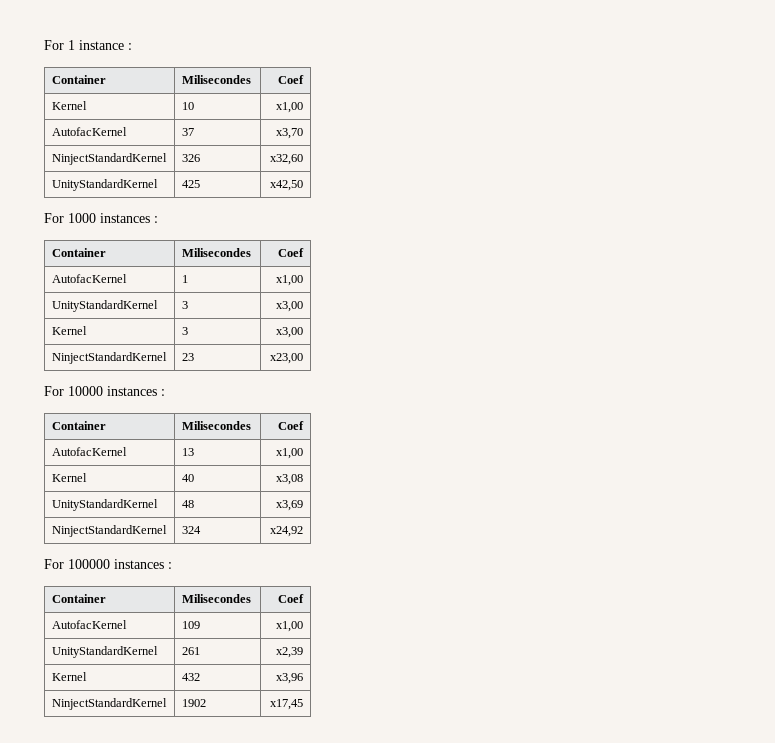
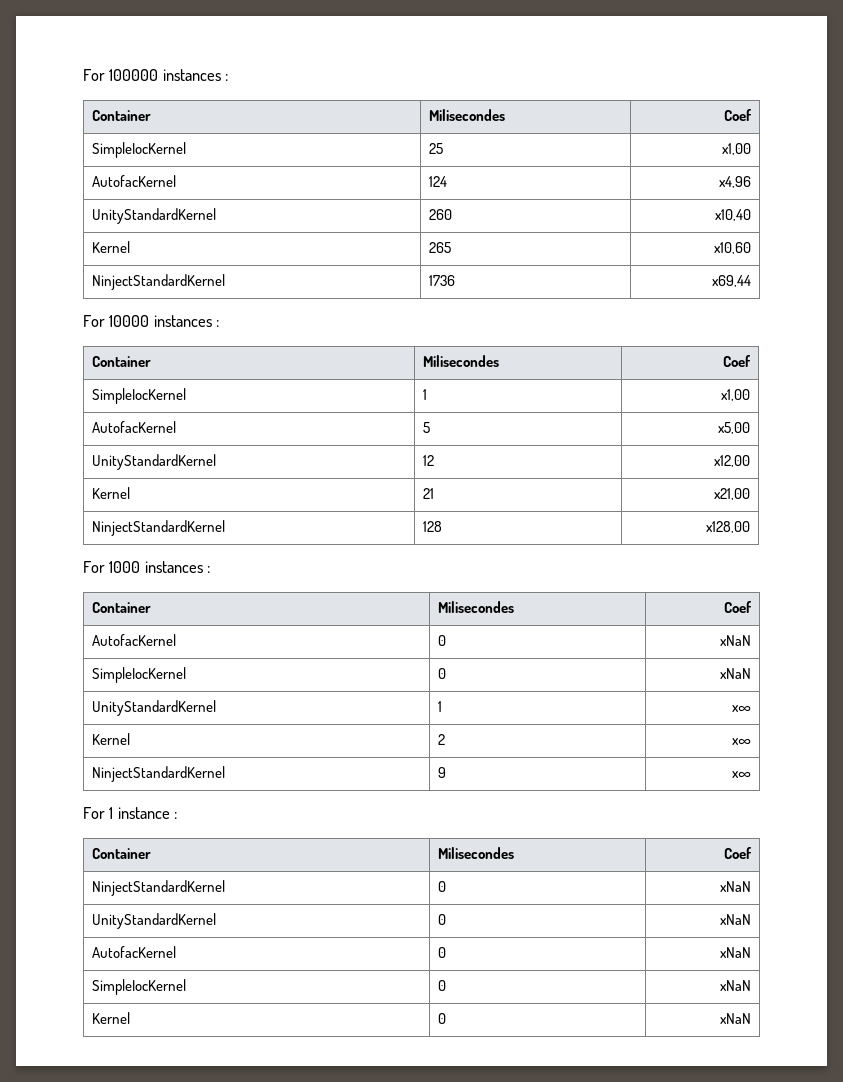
[44,40,132,50] [51,75,106,84] [181,75,251,84] [278,75,305,84] [51,101,87,110] [181,102,194,110] [276,102,304,113] [51,127,127,136] [181,128,194,136] [276,128,304,139] [51,153,167,165] [181,154,200,162] [270,154,304,165] [51,179,158,191] [181,180,200,188] [270,180,304,191] For 1 instance : // Container | Milisecondes | Coef // Kernel | 10 | x1,00 // AutofacKernel | 37 | x3,70 // NinjectStandardKernel | 326 | x32,60 // UnityStandardKernel | 425 | x42,50 -> [83,69,229,81] [91,110,151,121] [428,109,505,121] [724,109,753,121] [91,142,186,158] [428,143,443,154] [722,143,752,155] [91,175,176,187] [428,176,447,187] [719,176,752,188] [91,208,216,224] [428,209,452,220] [715,209,752,221] [91,241,130,253] [428,242,451,253] [714,242,752,254] [91,274,225,290] [428,275,455,286] [712,275,752,287] [83,315,220,327] [91,356,151,367] [422,355,499,367] [723,355,752,367] [91,388,186,404] [422,389,427,400] [721,389,751,401] [91,421,176,433] [422,422,430,433] [718,422,751,434] [91,454,216,470] [422,455,434,466] [714,455,751,467] [91,487,130,499] [422,488,434,499] [714,488,751,500] [91,520,225,536] [422,521,442,532] [706,521,751,533] For 100000 instances : // Container | Milisecondes | Coef // SimpleIocKernel | 25 | x1,00 // AutofacKernel | 124 | x4,96 // UnityStandardKernel | 260 | x10,40 // Kernel | 265 | x10,60 // NinjectStandardKernel | 1736 | x69,44 // For 10000 instances : // Container | Milisecondes | Coef // SimpleIocKernel | 1 | x1,00 // AutofacKernel | 5 | x5,00 // UnityStandardKernel | 12 | x12,00 // Kernel | 21 | x21,00 // NinjectStandardKernel | 128 | x128,00
[181,275,188,283] [276,275,304,286] [51,300,158,312] [181,301,188,309] [276,301,304,312] [51,326,87,335] [181,327,188,335] [276,327,304,338] [51,352,167,364] [181,353,194,361] [270,353,304,364] [44,386,165,396] [51,421,106,430] [181,421,251,430] [278,421,305,430] [51,447,127,456] [181,448,194,456] [276,448,304,459] [51,473,87,482] [181,474,194,482] [276,474,304,485] [51,499,158,511] [181,500,194,508] [276,500,304,511] [51,525,167,537] [181,526,201,534] [270,526,304,537] [44,559,172,569] [51,594,106,603] [181,594,251,603] [278,594,305,603] [51,620,127,629] [181,621,200,629] [276,621,304,632] [51,646,158,658] [181,647,200,655] [276,647,304,658] [51,672,87,681] [181,673,200,681] [276,673,304,684] [51,698,167,710] [181,699,206,707] [270,699,304,710] 1 | x1,00 // UnityStandardKernel | 3 | x3,00 // Kernel | 3 | x3,00 // NinjectStandardKernel | 23 | x23,00 // For 10000 instances : // Container | Milisecondes | Coef // AutofacKernel | 13 | x1,00 // Kernel | 40 | x3,08 // UnityStandardKernel | 48 | x3,69 // NinjectStandardKernel | 324 | x24,92 // For 100000 instances : // Container | Milisecondes | Coef // AutofacKernel | 109 | x1,00 // UnityStandardKernel | 261 | x2,39 // Kernel | 432 | x3,96 // NinjectStandardKernel | 1902 | x17,45 -> [437,635,446,646] [720,635,752,646] [91,667,186,683] [437,668,446,679] [720,668,752,679] [91,700,216,716] [437,701,442,712] [732,705,752,712] [91,733,130,745] [437,734,445,745] [732,738,752,745] [91,766,225,782] [437,767,446,778] [732,771,752,778] [83,807,178,819] [91,848,151,859] [437,847,514,859] [724,847,753,859] [91,880,225,896] [437,881,446,892] [720,881,752,892] [91,913,216,929] [437,914,446,925] [720,914,752,925] [91,946,176,958] [437,947,446,958] [720,947,752,958] [91,979,186,995] [437,980,446,991] [720,980,752,991] [91,1012,130,1024] [437,1013,446,1024] [720,1013,752,1024] 0 | xNaN // SimpleIocKernel | 0 | xNaN // UnityStandardKernel | 1 | x∞ // Kernel | 2 | x∞ // NinjectStandardKernel | 9 | x∞ // For 1 instance : // Container | Milisecondes | Coef // NinjectStandardKernel | 0 | xNaN // UnityStandardKernel | 0 | xNaN // AutofacKernel | 0 | xNaN // SimpleIocKernel | 0 | xNaN // Kernel | 0 | xNaN

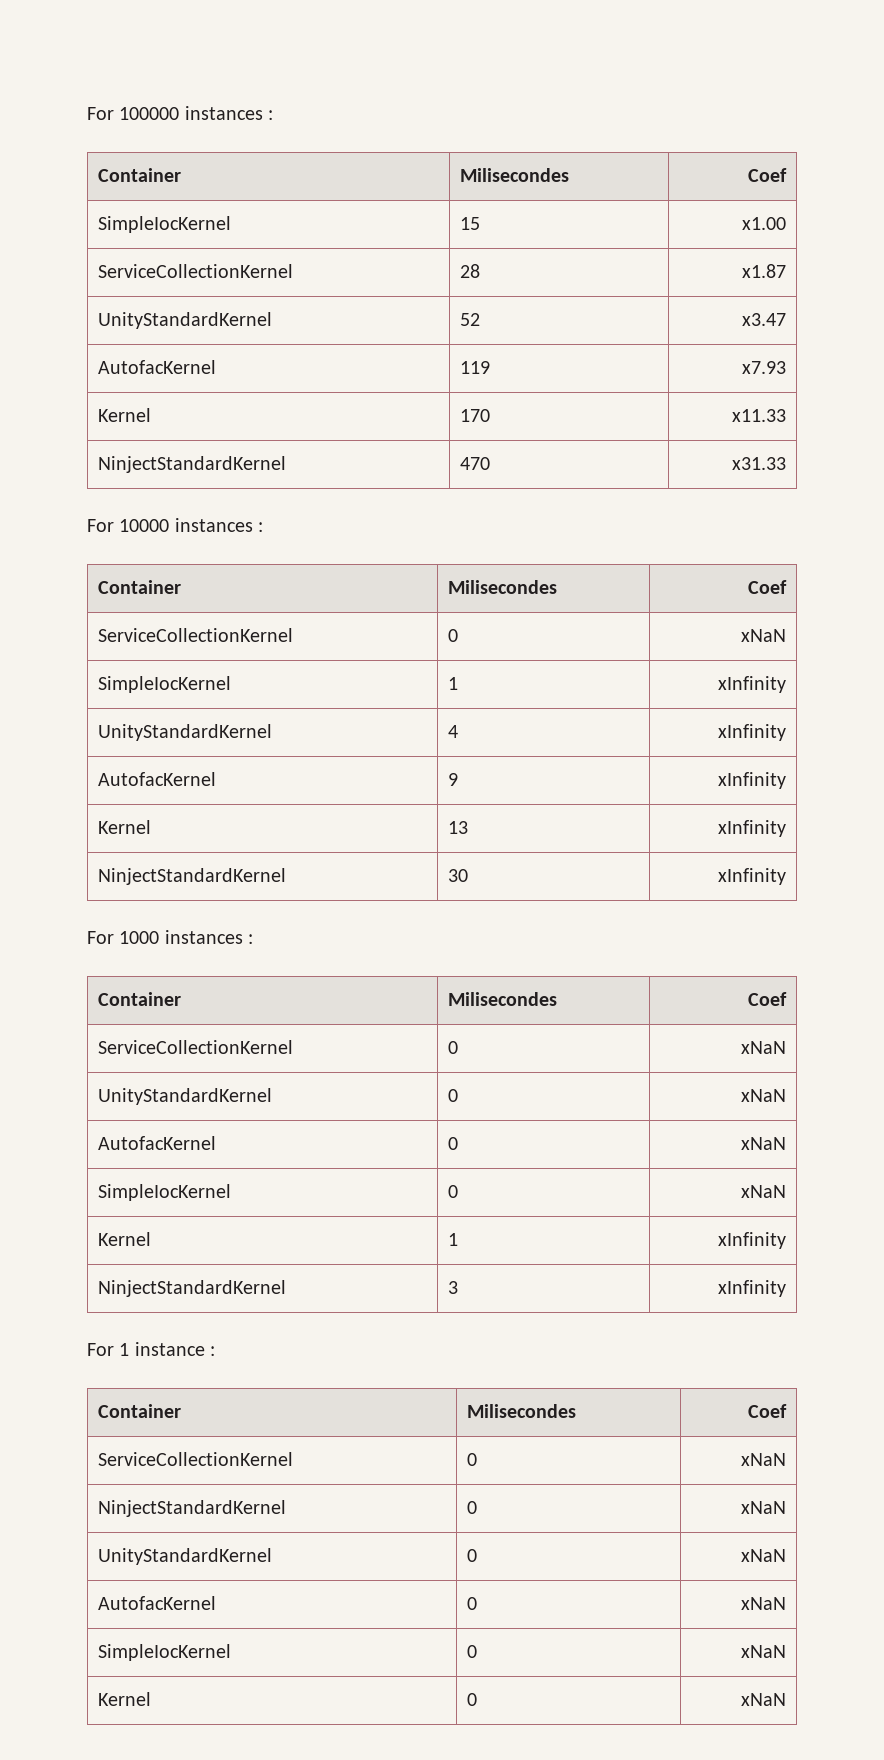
[428,143,443,154] [722,143,752,155] [91,175,176,187] [428,176,447,187] [719,176,752,188] [91,208,216,224] [428,209,452,220] [715,209,752,221] [91,241,130,253] [428,242,451,253] [714,242,752,254] [91,274,225,290] [428,275,455,286] [712,275,752,287] 25 | x1,00 // AutofacKernel | 124 | x4,96 // UnityStandardKernel | 260 | x10,40 // Kernel | 265 | x10,60 // NinjectStandardKernel | 1736 | x69,44 -> [459,217,480,230] [742,217,787,230] [97,264,293,278] [459,264,480,278] [742,264,787,278] [97,312,272,329] [459,313,480,326] [742,313,787,326] [97,360,216,374] [459,361,490,374] [742,361,787,374] [97,408,151,422] [459,409,490,422] [732,409,787,422] [97,456,286,473] [459,457,490,470] [732,457,787,470] 15 | x1.00 // ServiceCollectionKernel | 28 | x1.87 // UnityStandardKernel | 52 | x3.47 // AutofacKernel | 119 | x7.93 // Kernel | 170 | x11.33 // NinjectStandardKernel | 470 | x31.33
(752, 361) none -> [97,628,293,642] [447,629,458,642] [741,629,787,642] // ServiceCollectionKernel | 0 | xNaN
[721,389,751,401] [91,421,176,433] [422,422,430,433] [718,422,751,434] [91,454,216,470] [422,455,434,466] [714,455,751,467] [91,487,130,499] [422,488,434,499] [714,488,751,500] [91,520,225,536] [422,521,442,532] [706,521,751,533] x1,00 // AutofacKernel | 5 | x5,00 // UnityStandardKernel | 12 | x12,00 // Kernel | 21 | x21,00 // NinjectStandardKernel | 128 | x128,00 -> [718,676,787,693] [97,724,272,741] [447,725,458,738] [718,724,787,741] [97,772,216,786] [447,773,458,786] [718,772,787,789] [97,820,151,834] [447,821,468,834] [718,820,787,837] [97,868,286,885] [447,869,468,882] [718,868,787,885] xInfinity // UnityStandardKernel | 4 | xInfinity // AutofacKernel | 9 | xInfinity // Kernel | 13 | xInfinity // NinjectStandardKernel | 30 | xInfinity
[91,634,176,646] [437,635,446,646] [720,635,752,646] [91,667,186,683] [437,668,446,679] [720,668,752,679] [91,700,216,716] [437,701,442,712] [732,705,752,712] [91,733,130,745] [437,734,445,745] [732,738,752,745] [91,766,225,782] [437,767,446,778] [732,771,752,778] // AutofacKernel | 0 | xNaN // SimpleIocKernel | 0 | xNaN // UnityStandardKernel | 1 | x∞ // Kernel | 2 | x∞ // NinjectStandardKernel | 9 | x∞ -> [97,1040,293,1054] [447,1041,458,1054] [741,1041,787,1054] [97,1088,272,1105] [447,1089,458,1102] [741,1089,787,1102] [97,1136,216,1150] [447,1137,458,1150] [741,1137,787,1150] [97,1184,231,1201] [447,1185,458,1198] [741,1185,787,1198] [97,1232,151,1246] [447,1233,458,1246] [718,1232,787,1249] [97,1280,286,1297] [447,1281,458,1294] [718,1280,787,1297] // ServiceCollectionKernel | 0 | xNaN // UnityStandardKernel | 0 | xNaN // AutofacKernel | 0 | xNaN // SimpleIocKernel | 0 | xNaN // Kernel | 1 | xInfinity // NinjectStandardKernel | 3 | xInfinity
(753, 853) none -> [97,1452,293,1466] [466,1453,477,1466] [741,1453,787,1466] // ServiceCollectionKernel | 0 | xNaN

